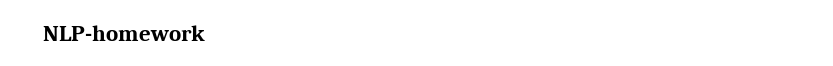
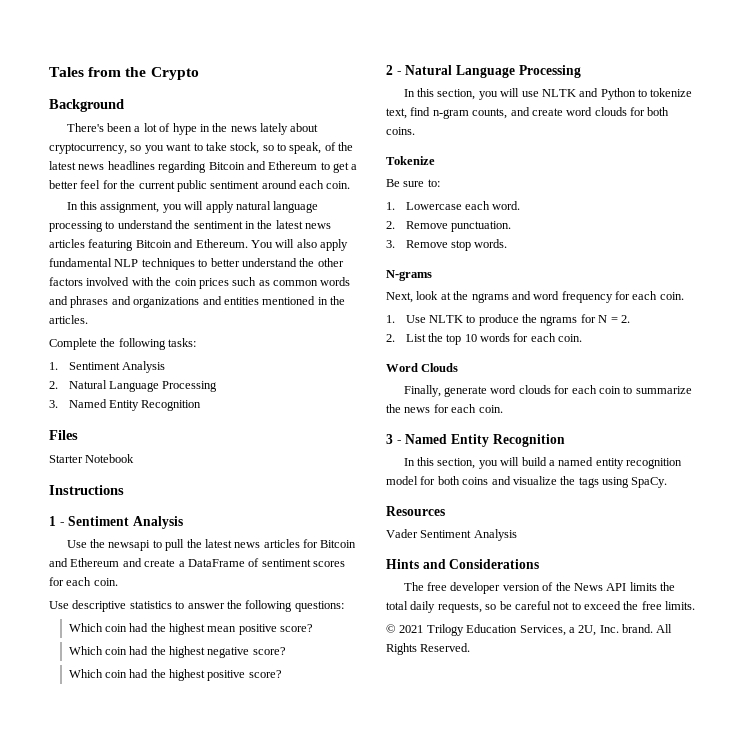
[43,25,205,41] NLP-homework -> [49,67,199,80] [49,99,124,112] [66,123,319,135] [49,142,354,154] [49,161,358,173] [49,180,351,192] [66,201,319,213] [49,220,331,232] [49,239,348,251] [49,258,344,270] [49,277,351,289] [49,296,345,308] [49,315,88,324] [49,338,197,350] [49,361,165,373] [49,380,218,392] [49,399,202,411] [49,430,78,440] [49,454,135,463] [49,485,124,495] [49,516,183,529] [66,539,357,551] [49,558,345,567] [49,577,118,586] [49,600,344,612] [68,623,314,635] [68,646,286,658] [68,669,282,681] [386,65,581,78] [403,88,693,100] [386,107,670,119] [386,127,415,135] [386,156,435,165] [386,179,440,187] [386,201,521,210] [386,221,511,232] [386,239,508,251] [386,270,432,281] [386,291,684,303] [386,314,630,326] [386,333,583,345] [386,363,459,372] [403,385,692,397] [386,404,503,413] [386,434,565,447] [403,457,683,469] [386,476,668,488] [386,506,445,516] [386,529,517,541] [386,559,540,569] [403,582,676,594] [386,601,696,613] [386,624,673,636] [386,643,471,655] Tales from the Crypto // Background // There's been a lot of hype in the news lately about cryptocurrency, so you want to take stock, so to speak, of the latest news headlines regarding Bitcoin and Ethereum to get a better feel for the current public sentiment around each coin. // In this assignment, you will apply natural language processing to understand the sentiment in the latest news articles featuring Bitcoin and Ethereum. You will also apply fundamental NLP techniques to better understand the other factors involved with the coin prices such as common words and phrases and organizations and entities mentioned in the articles. // Complete the following tasks: // 1. Sentiment Analysis // 2. Natural Language Processing // 3. Named Entity Recognition // Files // Starter Notebook // Instructions // 1 - Sentiment Analysis // Use the newsapi to pull the latest news articles for Bitcoin and Ethereum and create a DataFrame of sentiment scores for each coin. // Use descriptive statistics to answer the following questions: // Which coin had the highest mean positive score? // Which coin had the highest negative score? // Which coin had the highest positive score? // 2 - Natural Language Processing // In this section, you will use NLTK and Python to tokenize text, find n-gram counts, and create word clouds for both coins. // Tokenize // Be sure to: // 1. Lowercase each word. // 2. Remove punctuation. // 3. Remove stop words. // N-grams // Next, look at the ngrams and word frequency for each coin. // 1. Use NLTK to produce the ngrams for N = 2. // 2. List the top 10 words for each coin. // Word Clouds // Finally, generate word clouds for each coin to summarize the news for each coin. // 3 - Named Entity Recognition // In this section, you will build a named entity recognition model for both coins and visualize the tags using SpaCy. // Resources // Vader Sentiment Analysis // Hints and Considerations // The free developer version of the News API limits the total daily requests, so be careful not to exceed the free limits. // © 2021 Trilogy Education Services, a 2U, Inc. brand. All Rights Reserved.

